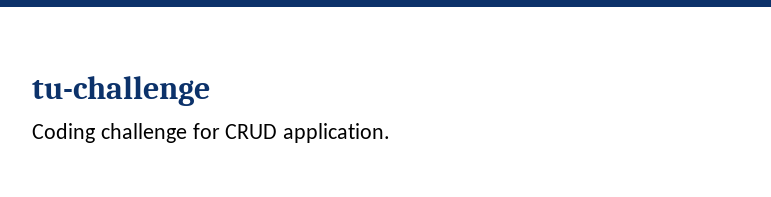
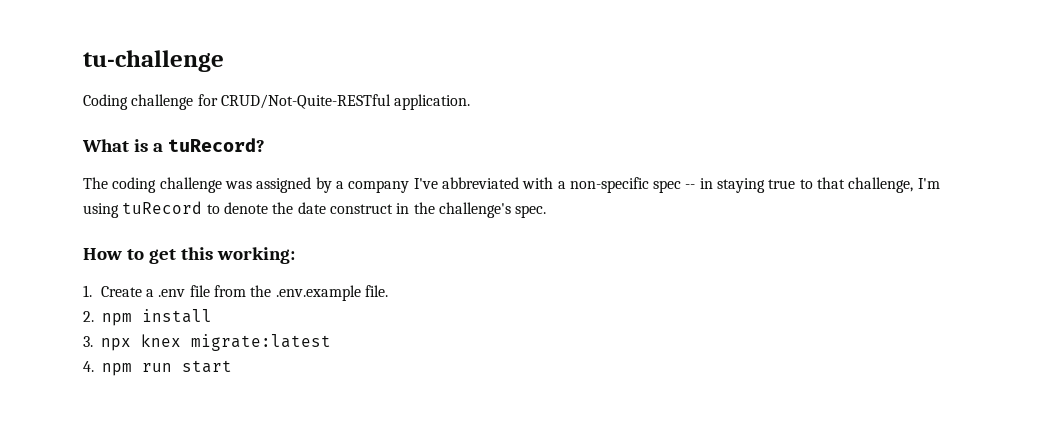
[225,124,278,139] CRUD -> [220,94,391,109] CRUD/Not-Quite-RESTful
(391, 133) none -> [82,138,265,152] [83,177,940,193] [83,201,547,218] [83,247,295,264] [83,285,389,301] [83,309,212,326] [83,334,331,351] [83,360,232,376] // What is a tuRecord? // The coding challenge was assigned by a company I've abbreviated with a non-specific spec -- in staying true to that challenge, I'm using tuRecord to denote the date construct in the challenge's spec. // How to get this working: // 1. Create a .env file from the .env.example file. // 2. npm install // 3. npx knex migrate:latest // 4. npm run start

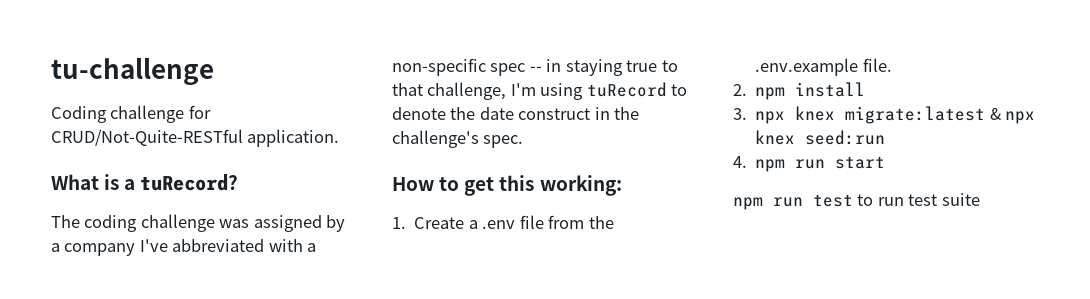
(331, 342) none -> [989,108,1036,124] [755,130,886,145] & npx knex seed:run
(232, 366) none -> [733,193,980,210] // npm run test to run test suite

